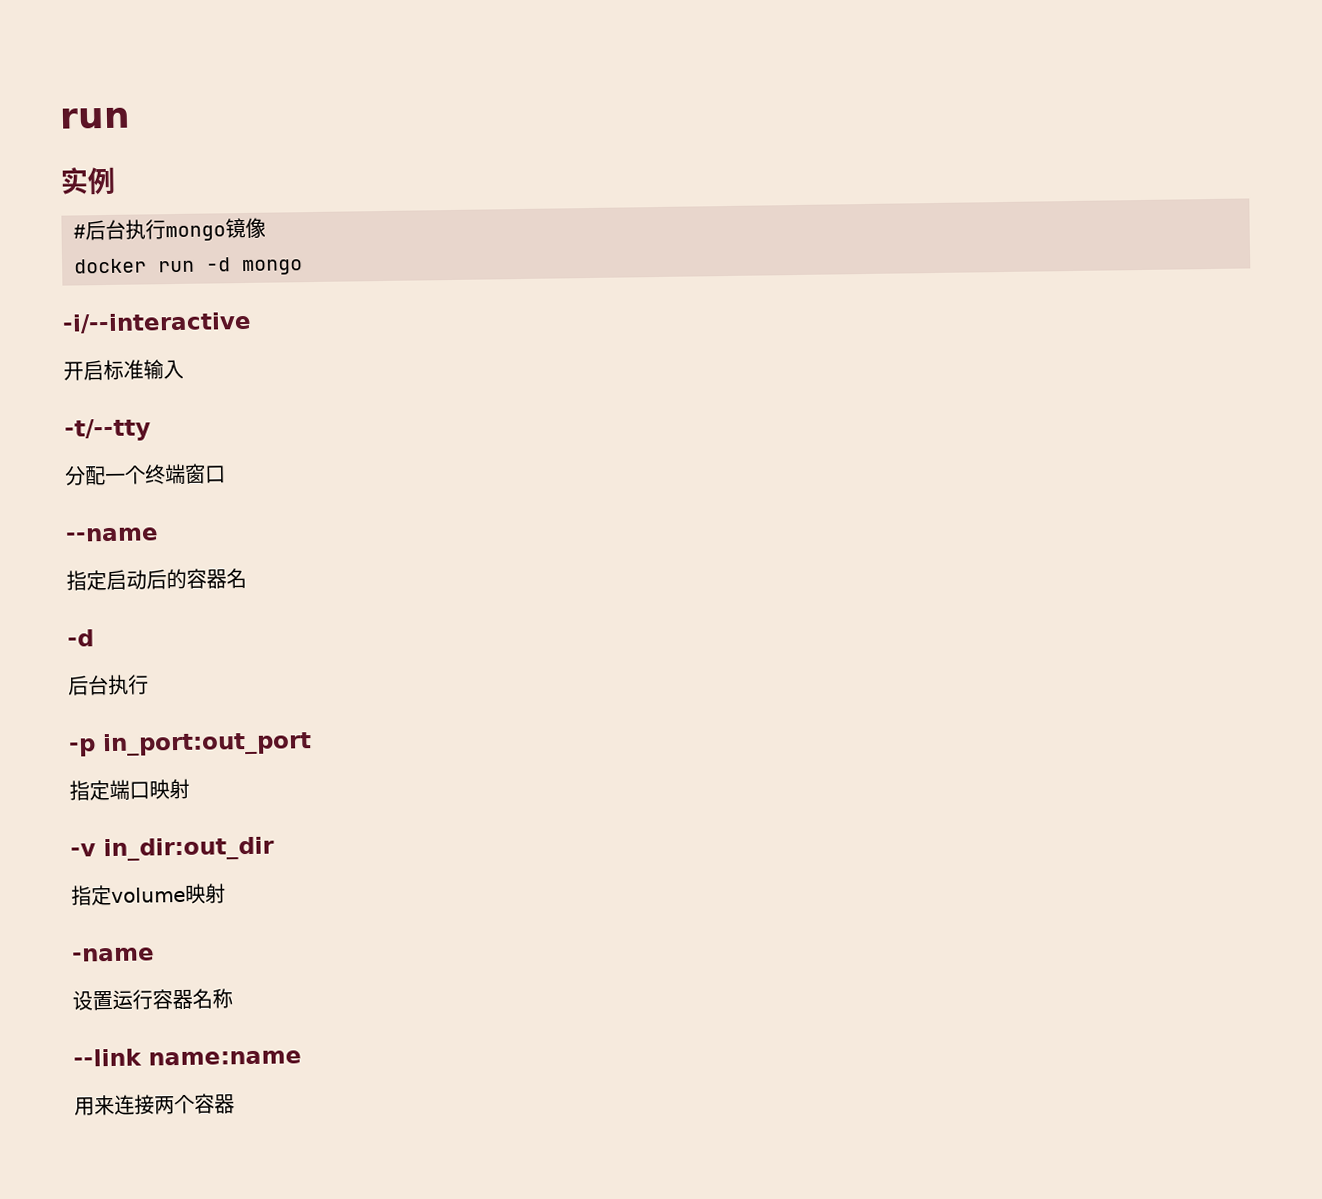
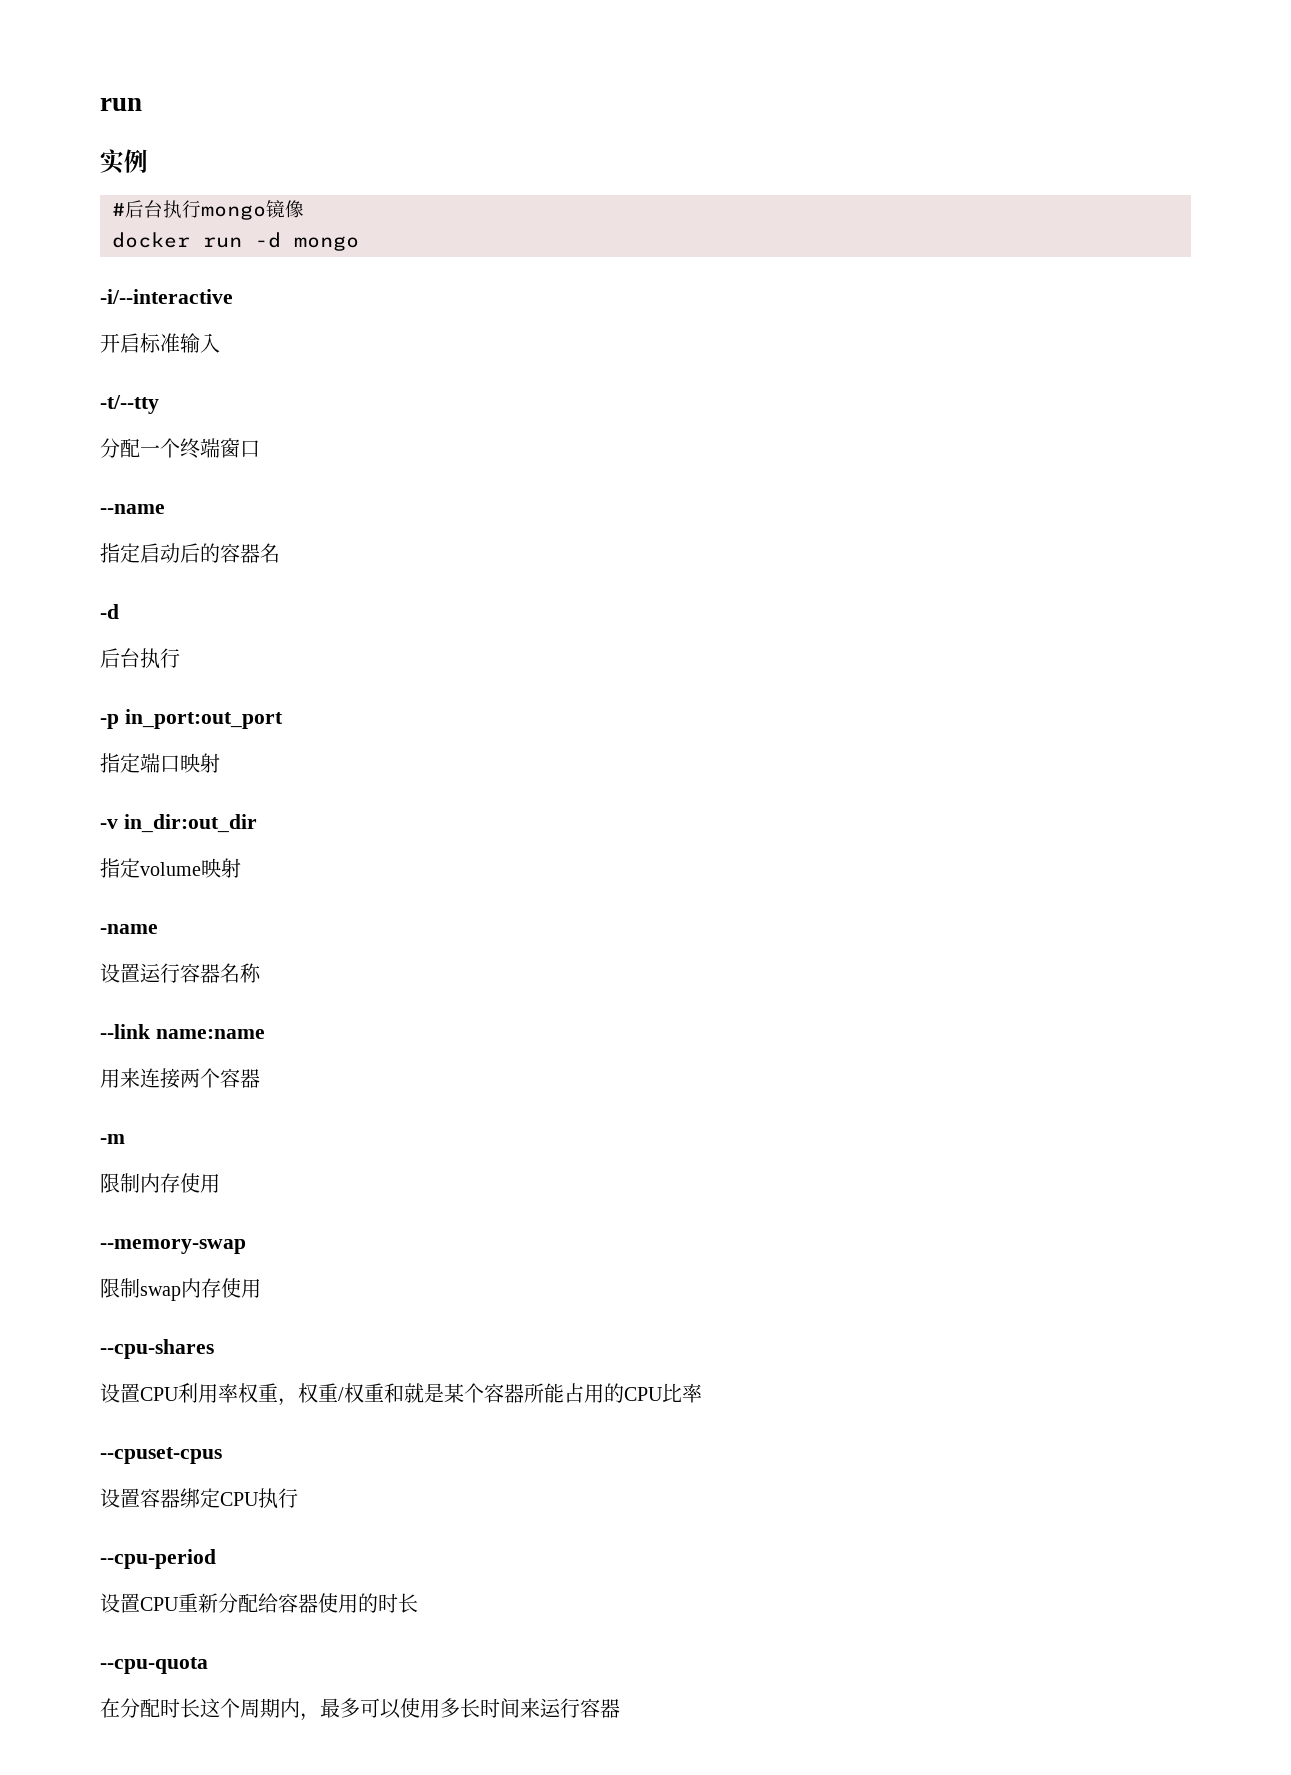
(235, 1104) none -> [100,1134,125,1144] [100,1173,220,1193] [100,1239,246,1254] [100,1278,261,1301] [100,1339,214,1359] [100,1383,702,1406] [100,1447,222,1464] [100,1488,298,1509] [100,1549,216,1569] [100,1593,418,1613] [100,1657,208,1674] [100,1698,620,1721] // -m // 限制内存使用 // --memory-swap // 限制swap内存使用 // --cpu-shares // 设置CPU利用率权重，权重/权重和就是某个容器所能占用的CPU比率 // --cpuset-cpus // 设置容器绑定CPU执行 // --cpu-period // 设置CPU重新分配给容器使用的时长 // --cpu-quota // 在分配时长这个周期内，最多可以使用多长时间来运行容器

